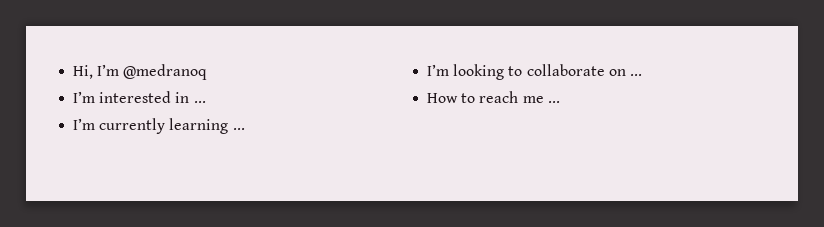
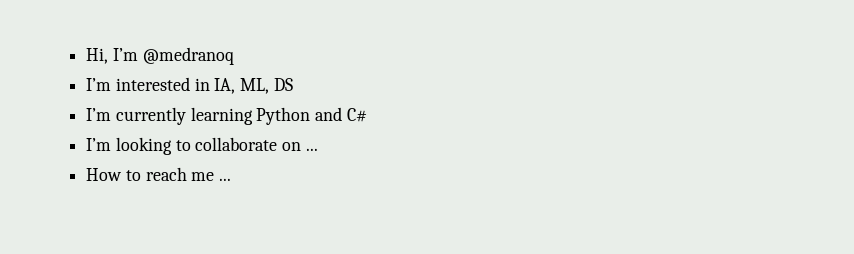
[193,101,206,103] ... -> [214,78,293,94] IA, ML, DS
[232,128,245,130] ... -> [256,107,367,125] Python and C#

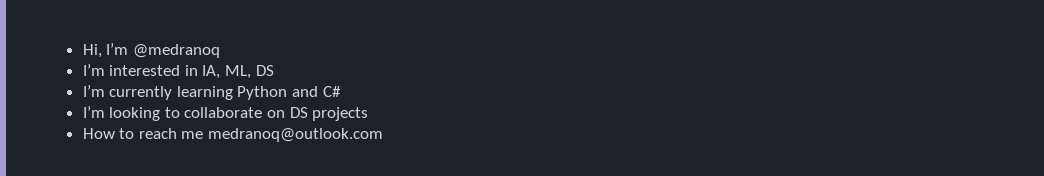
[305,148,318,151] ... -> [289,107,369,121] DS projects
[219,178,232,181] ... -> [208,128,384,142] medranoq@outlook.com

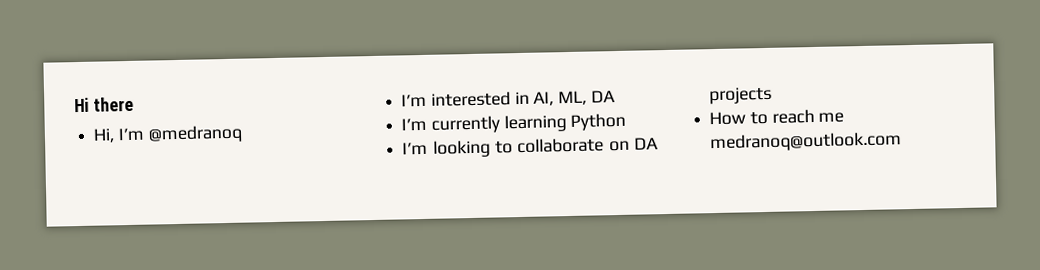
(82, 51) none -> [74,96,134,113] Hi there //
[202,65,274,79] IA, ML, DS -> [533,90,616,106] AI, ML, DA
[292,86,341,97] and C# -> (627, 121) none
[289,107,308,118] DS -> [634,137,659,150] DA

